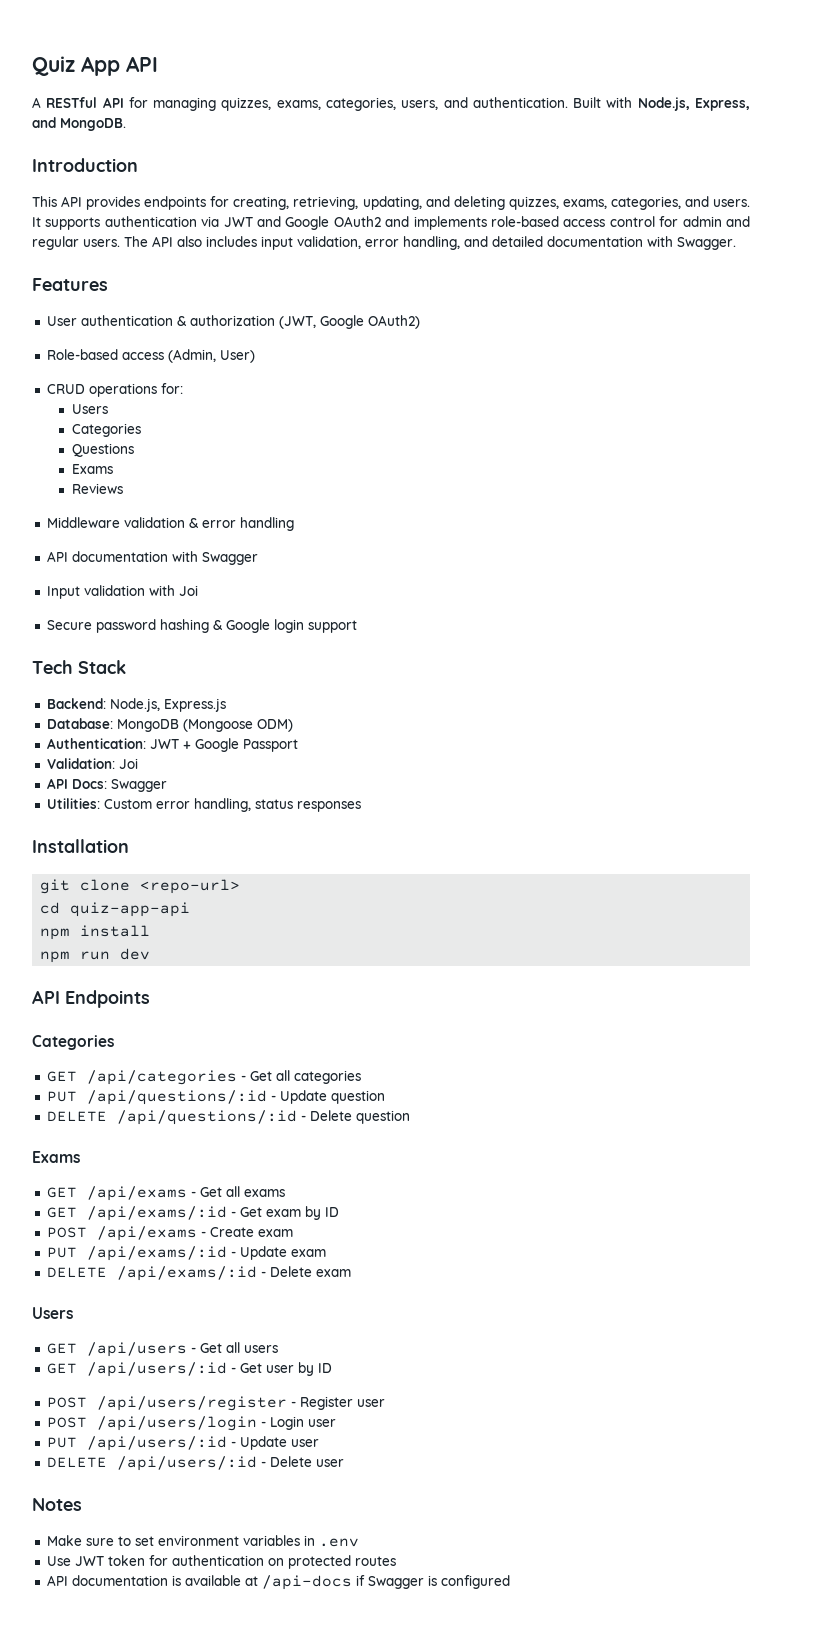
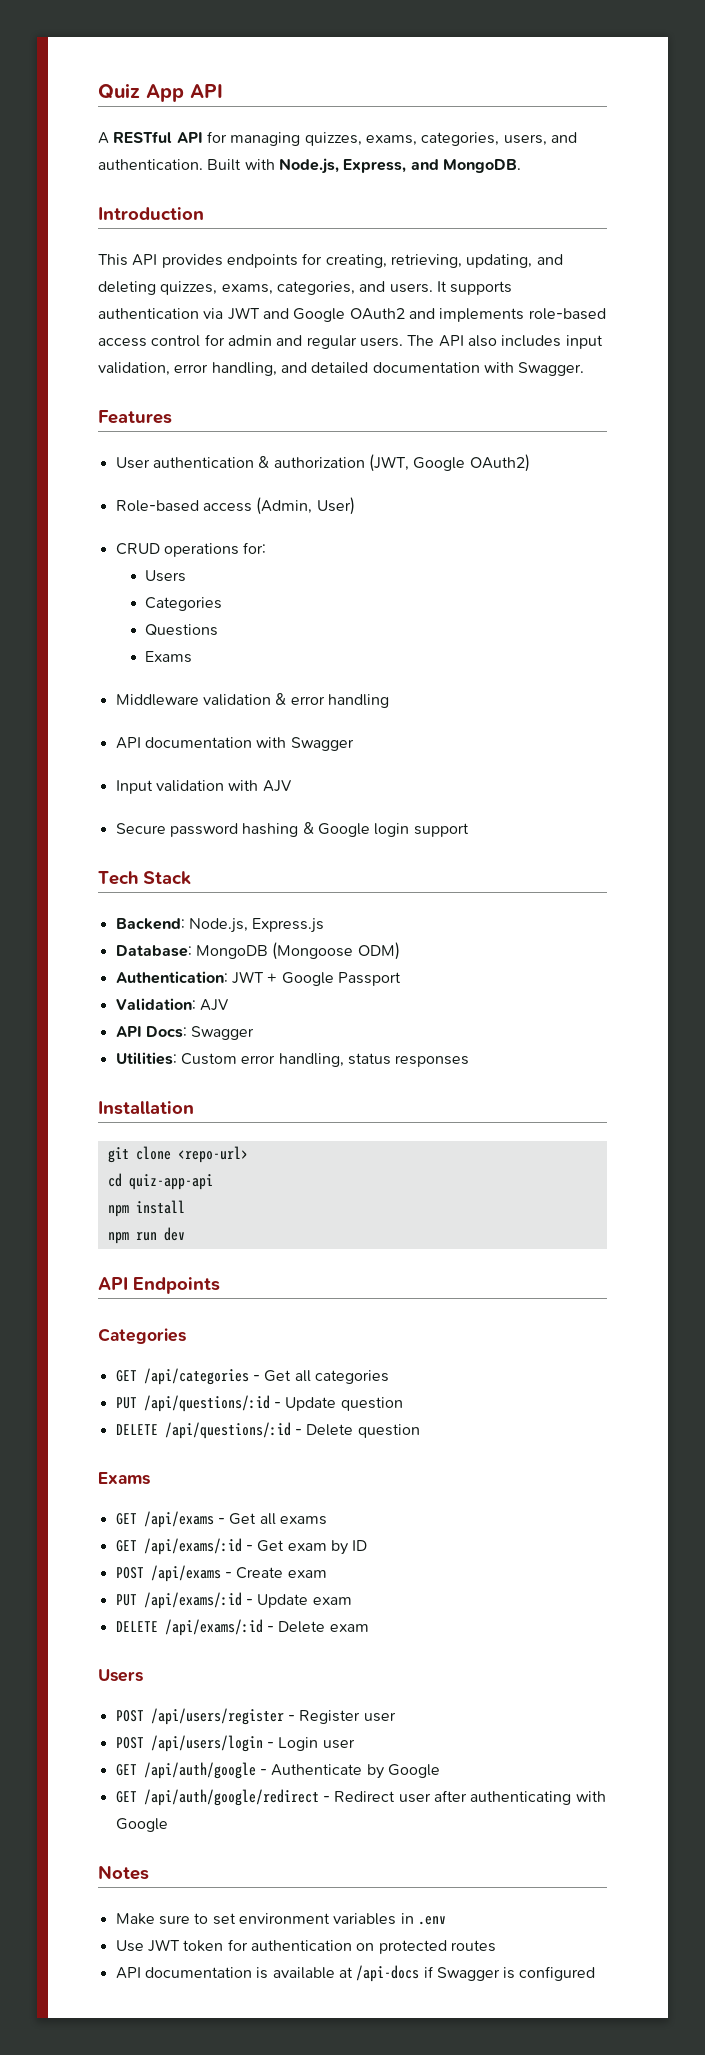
[71,483,123,494] // Reviews -> (193, 657) none
[178,585,198,596] Joi -> [262,780,292,792] AJV
[118,758,138,769] Joi -> [199,999,229,1011] AJV
[46,1342,278,1357] [46,1362,332,1377] // GET /api/users - Get all users // GET /api/users/:id - Get user by ID -> (143, 1675) none
[46,1436,319,1451] [46,1456,344,1471] PUT /api/users/:id - Update user // DELETE /api/users/:id - Delete user -> [115,1762,440,1779] [115,1789,606,1806] [115,1818,168,1832] GET /api/auth/google - Authenticate by Google // GET /api/auth/google/redirect - Redirect user after authenticating with Google

